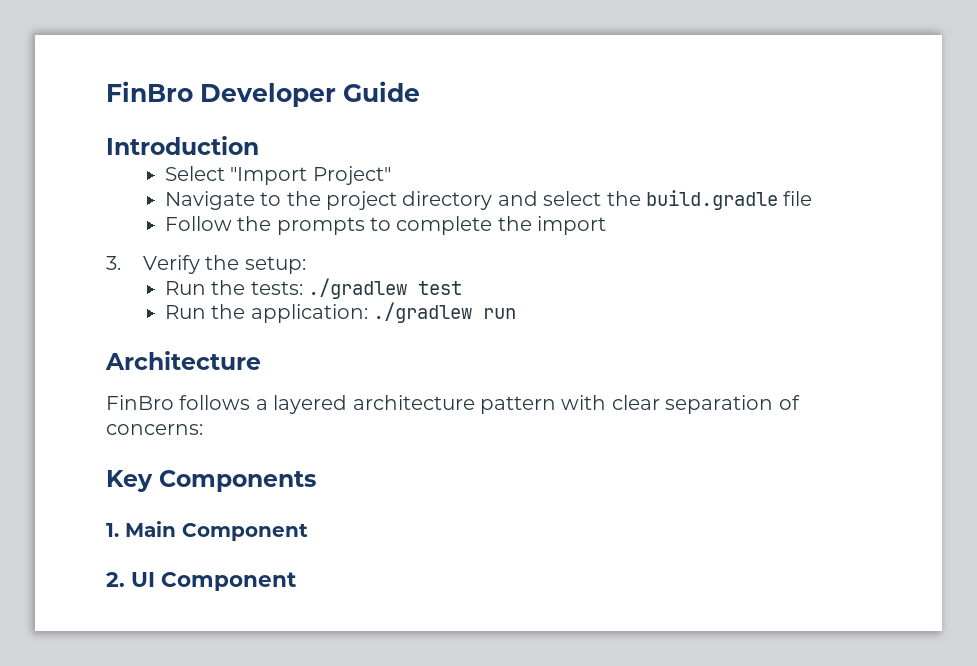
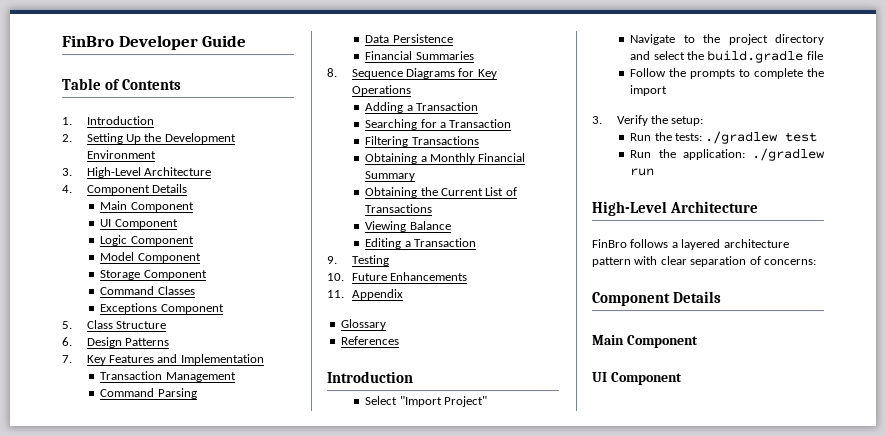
(420, 91) none -> [62,78,182,90] [62,116,154,125] [62,133,236,144] [86,150,156,159] [62,167,211,178] [62,184,187,195] [100,201,194,212] [100,219,178,229] [100,235,194,246] [100,252,201,263] [100,270,207,280] [100,286,195,295] [100,303,224,314] [62,320,166,329] [62,337,169,348] [62,354,264,365] [100,371,236,382] [100,388,197,399] [365,34,453,43] [365,51,474,60] [327,68,497,79] [351,85,411,96] [365,102,479,113] [365,119,512,130] [365,136,479,147] [365,153,526,164] [365,171,416,181] [365,187,517,198] [365,204,433,213] [365,221,451,232] [365,238,477,249] [327,255,389,266] [327,272,467,281] [327,289,403,300] [340,319,386,330] [340,336,399,345] // Table of Contents // 1. Introduction // 2. Setting Up the Development Environment // 3. High-Level Architecture // 4. Component Details // Main Component // UI Component // Logic Component // Model Component // Storage Component // Command Classes // Exceptions Component // 5. Class Structure // 6. Design Patterns // 7. Key Features and Implementation // Transaction Management // Command Parsing // Data Persistence // Financial Summaries // 8. Sequence Diagrams for Key Operations // Adding a Transaction // Searching for a Transaction // Filtering Transactions // Obtaining a Monthly Financial Summary // Obtaining the Current List of Transactions // Viewing Balance // Editing a Transaction // 9. Testing // 10. Future Enhancements // 11. Appendix // Glossary // References
(516, 313) none -> [592,201,667,216] High-Level
[106,470,316,492] [106,521,308,541] [106,572,125,587] Key Components // 1. Main Component // 2. -> [592,291,722,306] [592,335,698,348] Component Details // Main Component //

